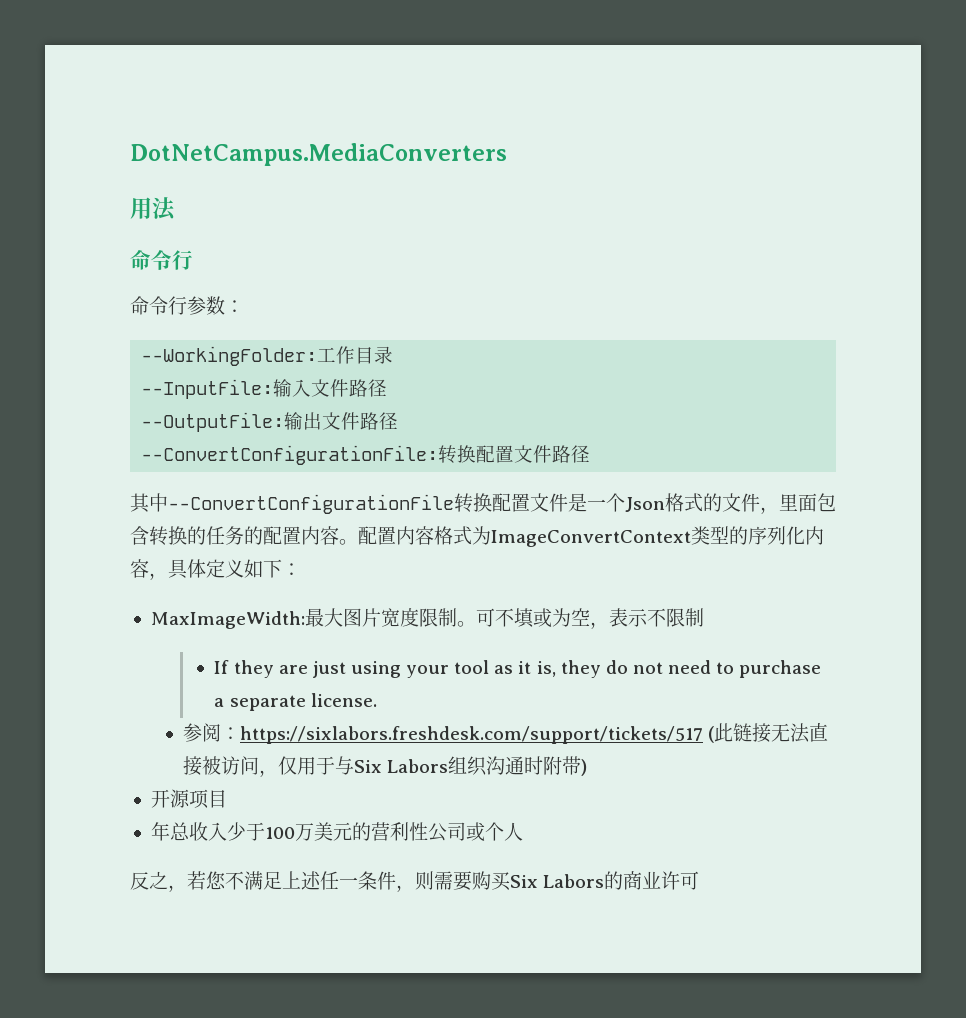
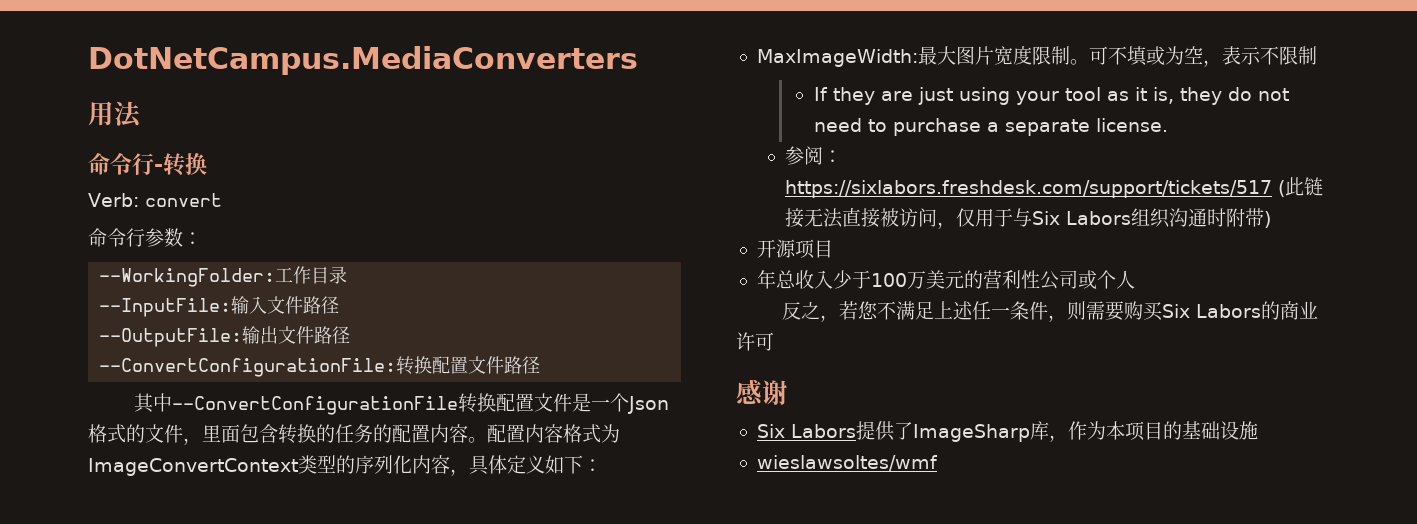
(193, 260) none -> [154,152,207,176] [88,193,222,207] -转换 // Verb: convert
(700, 880) none -> [736,379,788,405] [756,421,1258,442] [756,455,938,471] // 感谢 // Six Labors提供了ImageSharp库，作为本项目的基础设施 // wieslawsoltes/wmf

